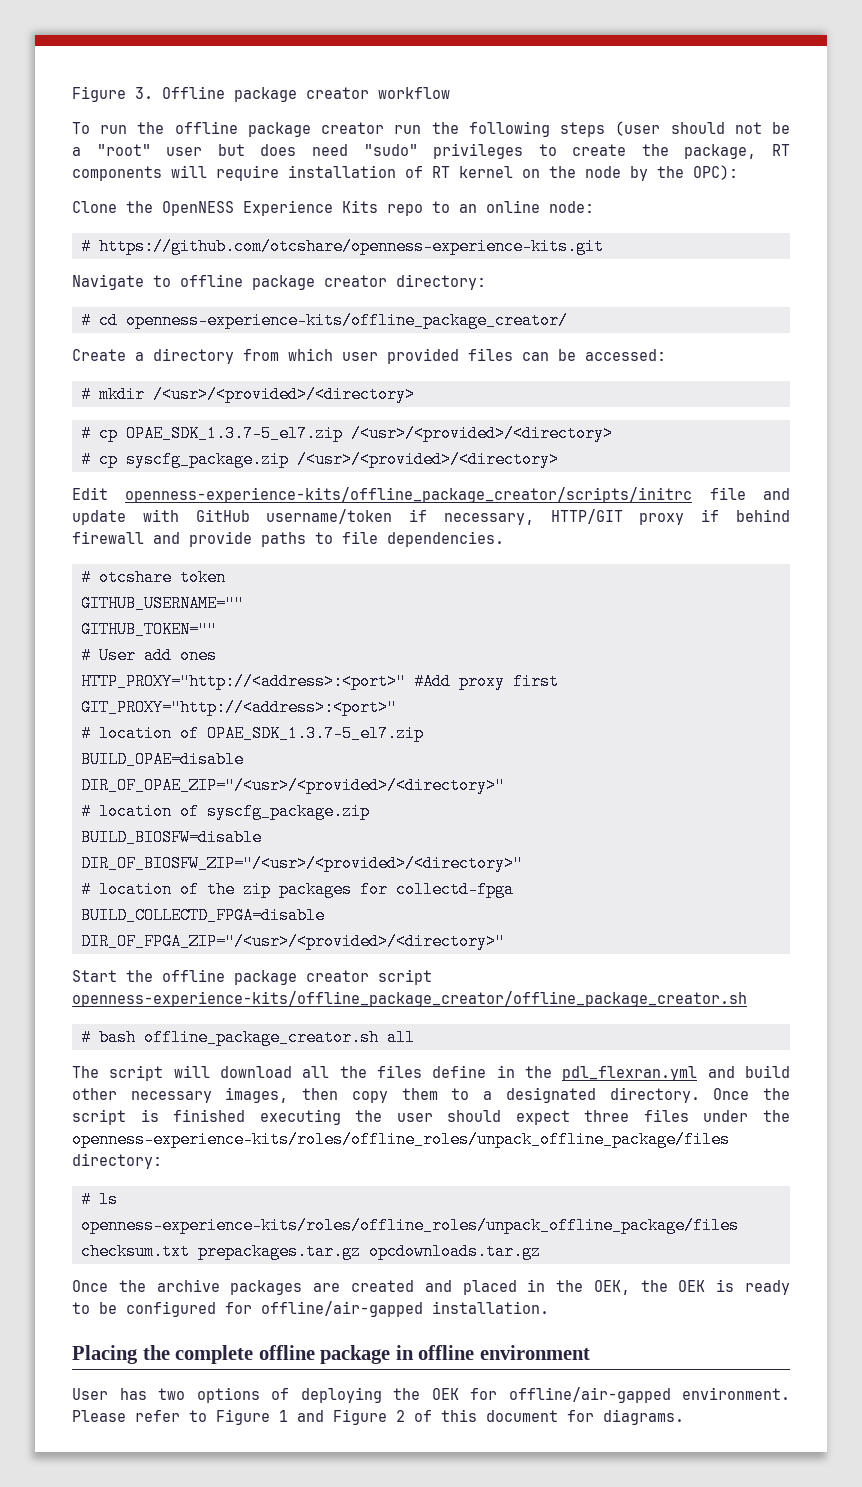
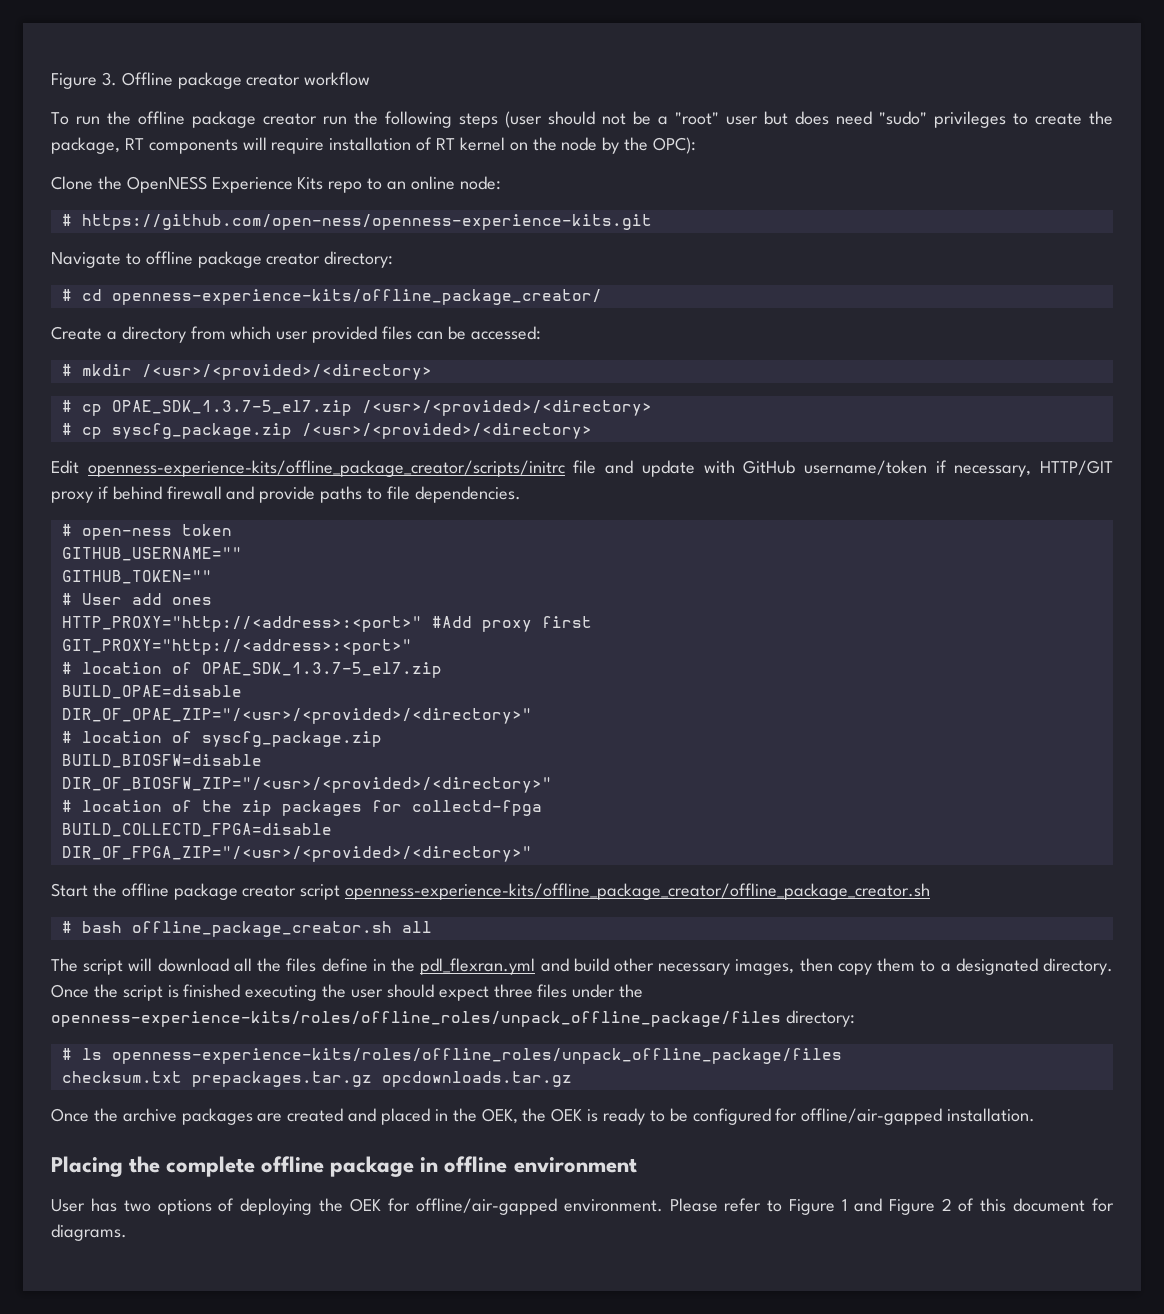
[98,238,604,255] https://github.com/otcshare/openness-experience-kits.git -> [81,214,652,230] https://github.com/open-ness/openness-experience-kits.git
[98,569,172,586] otcshare -> [81,528,172,540] open-ness

